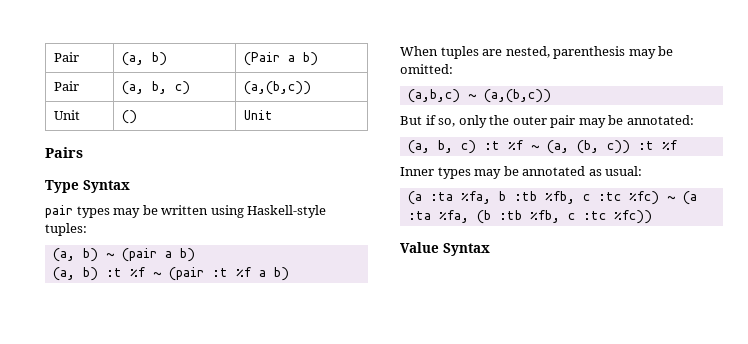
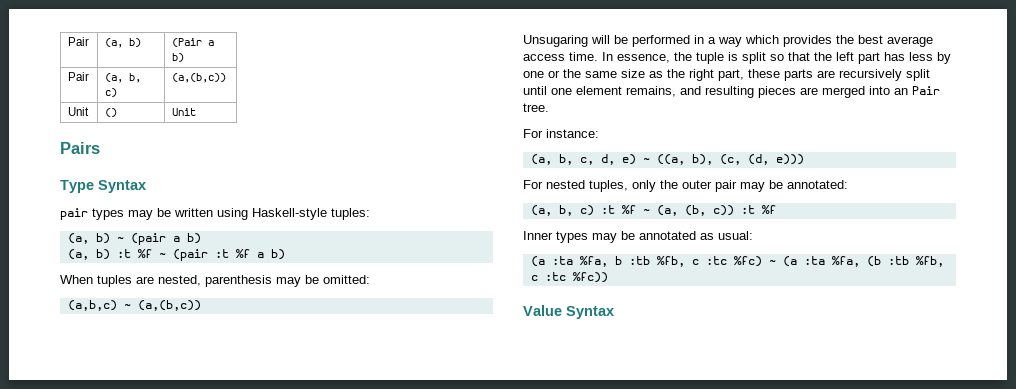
[400,115,456,127] But if so, -> [523,35,933,47] [523,52,951,64] [523,69,930,81] [523,86,940,98] [523,103,549,112] [523,129,599,138] [530,154,804,165] [523,180,628,192] Unsugaring will be performed in a way which provides the best average access time. In essence, the tuple is split so that the left part has less by one or the same size as the right part, these parts are recursively split until one element remains, and resulting pieces are merged into an Pair tree. // For instance: // (a, b, c, d, e) ~ ((a, b), (c, (d, e))) // For nested tuples,

